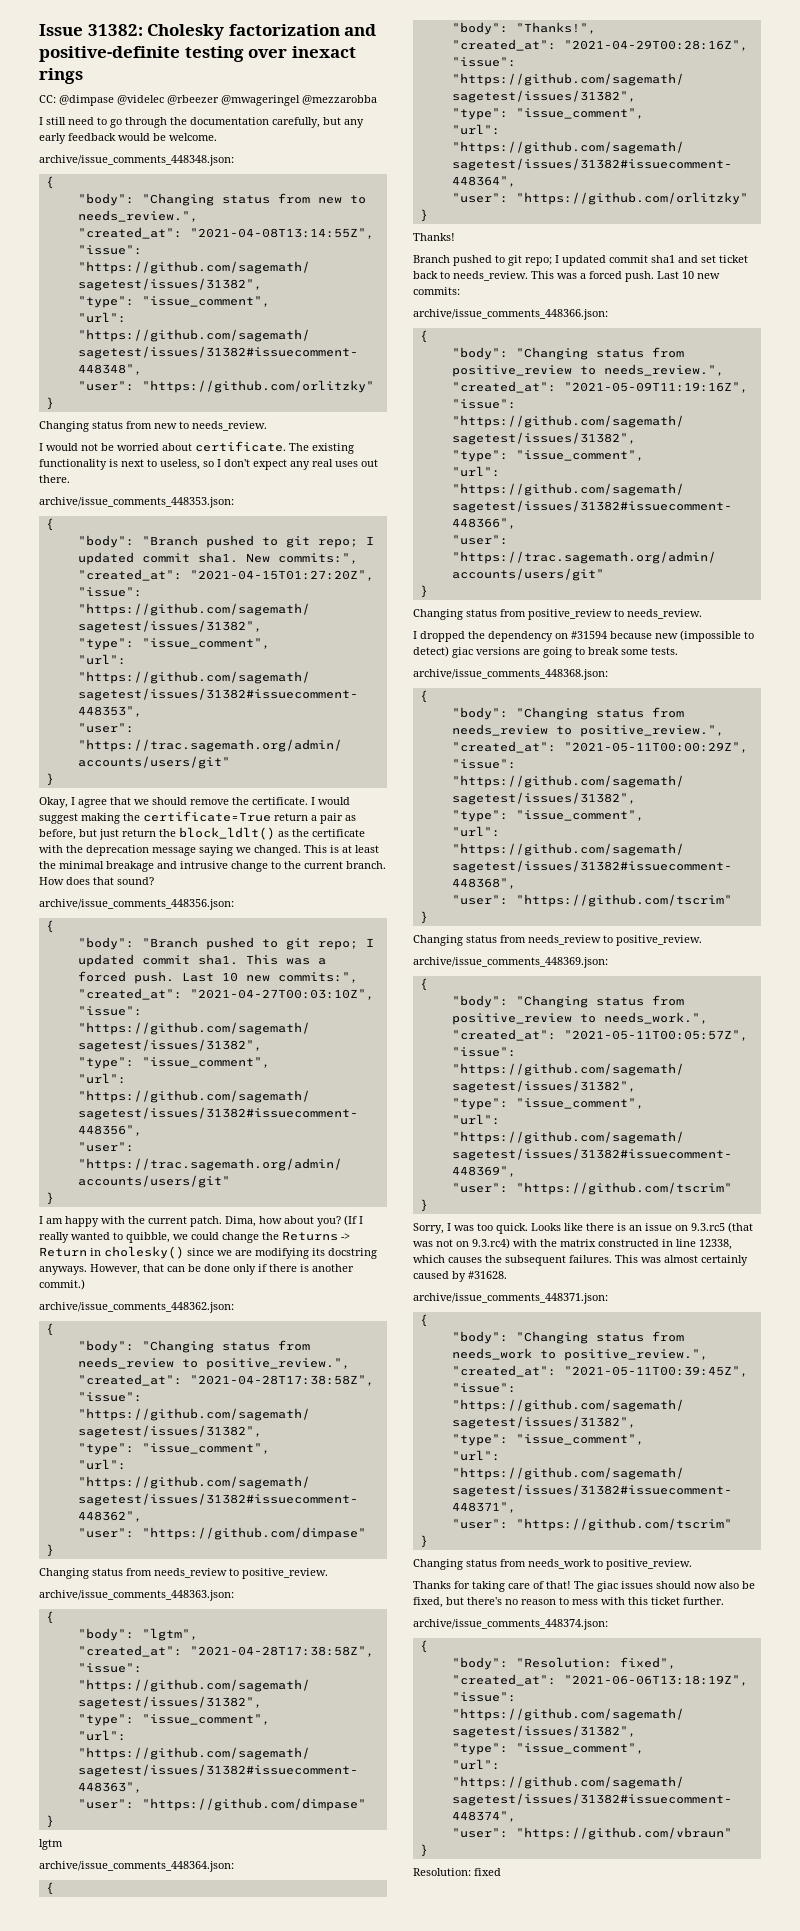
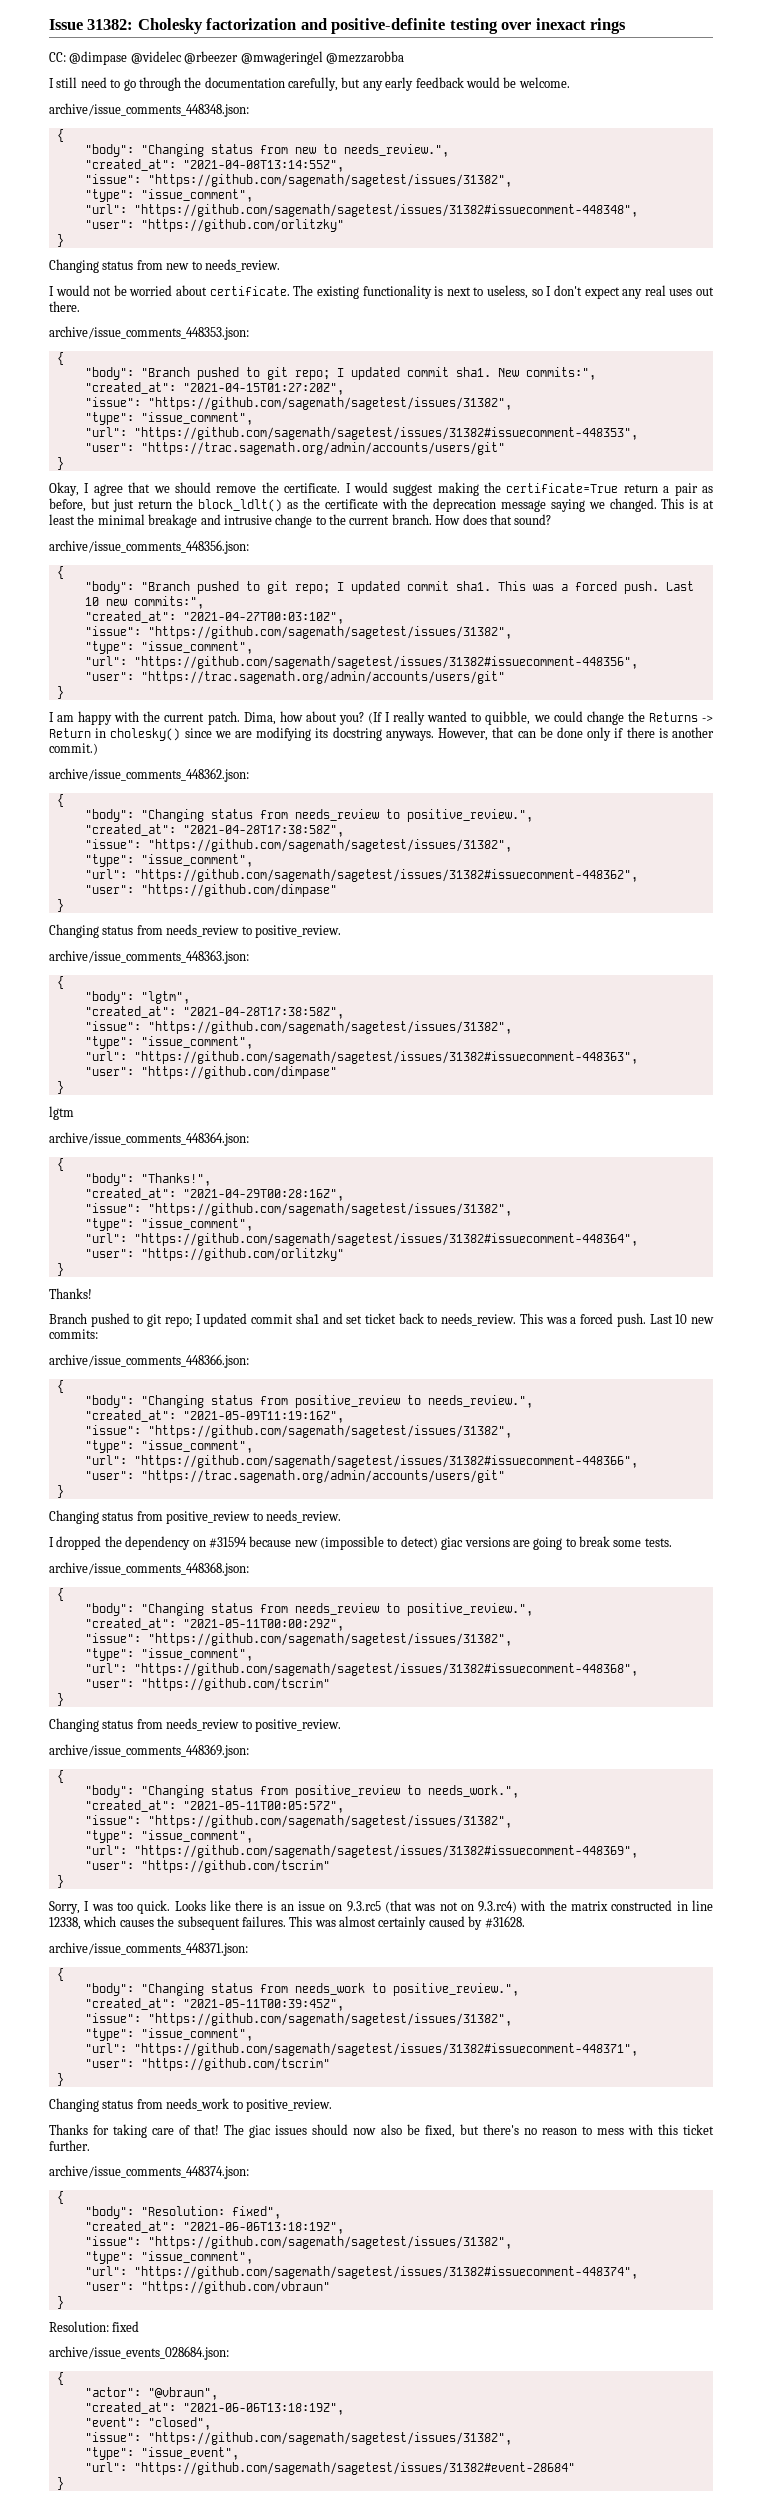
(501, 1872) none -> [49,2346,229,2360] [56,2372,64,2385] [84,2387,218,2400] [84,2402,344,2415] [84,2417,211,2430] [84,2432,512,2445] [84,2447,239,2460] [84,2462,575,2475] [56,2477,64,2490] // archive/issue_events_028684.json: // { // "actor": "@vbraun", // "created_at": "2021-06-06T13:18:19Z", // "event": "closed", // "issue": "https://github.com/sagemath/sagetest/issues/31382", // "type": "issue_event", // "url": "https://github.com/sagemath/sagetest/issues/31382#event-28684" // }

